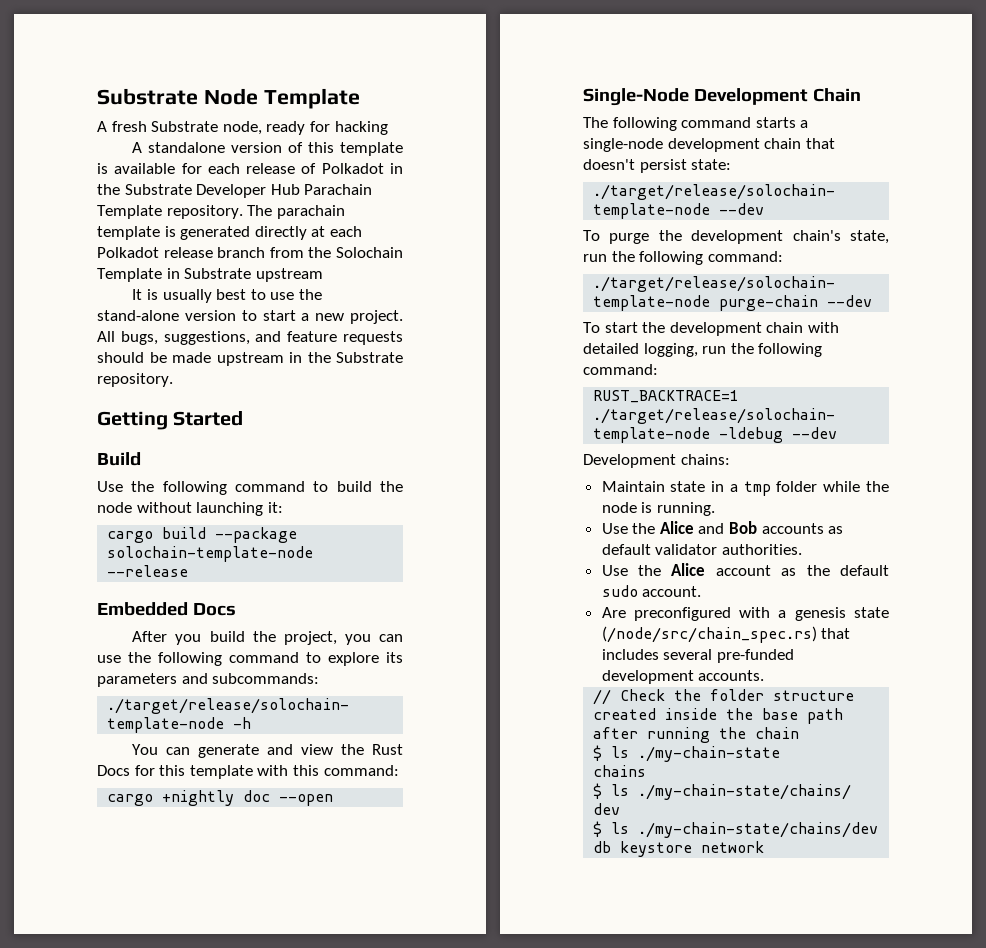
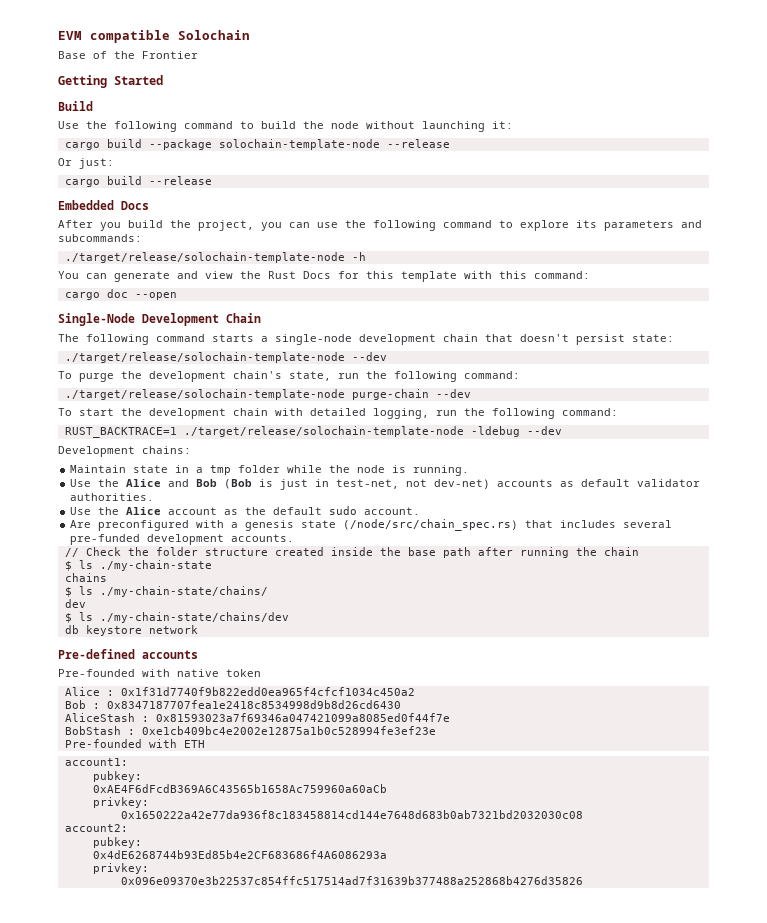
[97,88,360,109] [97,121,388,135] [132,142,404,156] [97,163,403,174] [97,184,373,198] [97,205,345,219] [97,226,362,240] [97,247,403,258] [97,268,323,282] [132,289,322,303] [97,310,403,324] [97,331,404,345] [97,352,403,366] [97,373,173,387] Substrate Node Template // A fresh Substrate node, ready for hacking // A standalone version of this template is available for each release of Polkadot in the Substrate Developer Hub Parachain Template repository. The parachain template is generated directly at each Polkadot release branch from the Solochain Template in Substrate upstream // It is usually best to use the stand-alone version to start a new project. All bugs, suggestions, and feature requests should be made upstream in the Substrate repository. -> [58,30,250,43] [58,51,198,59] EVM compatible Solochain // Base of the Frontier
(189, 571) none -> [58,158,114,169] [64,176,212,187] // Or just: // cargo build --release
[162,790,235,806] +nightly -> (100, 296) none
(758, 527) none -> [224,479,491,490] (Bob is just in test-net, not dev-net)
(765, 847) none -> [58,649,198,659] [58,669,261,677] [64,687,415,696] [64,700,401,709] [64,713,450,722] [64,726,436,735] [64,739,205,748] [64,758,128,766] [92,771,142,782] [92,784,387,793] [92,797,149,808] [120,810,583,819] [64,824,128,832] [92,837,142,848] [92,850,387,859] [92,863,149,874] [120,876,583,885] // Pre-defined accounts // Pre-founded with native token // Alice : 0x1f31d7740f9b822edd0ea965f4cfcf1034c450a2 // Bob : 0x8347187707fea1e2418c8534998d9b8d26cd6430 // AliceStash : 0x81593023a7f69346a047421099a8085ed0f44f7e // BobStash : 0xe1cb409bc4e2002e12875a1b0c528994fe3ef23e // Pre-founded with ETH // account1: // pubkey: // 0xAE4F6dFcdB369A6C43565b1658Ac759960a60aCb // privkey: // 0x1650222a42e77da936f8c183458814cd144e7648d683b0ab7321bd2032030c08 // account2: // pubkey: // 0x4dE6268744b93Ed85b4e2CF683686f4A6086293a // privkey: // 0x096e09370e3b22537c854ffc517514ad7f31639b377488a252868b4276d35826

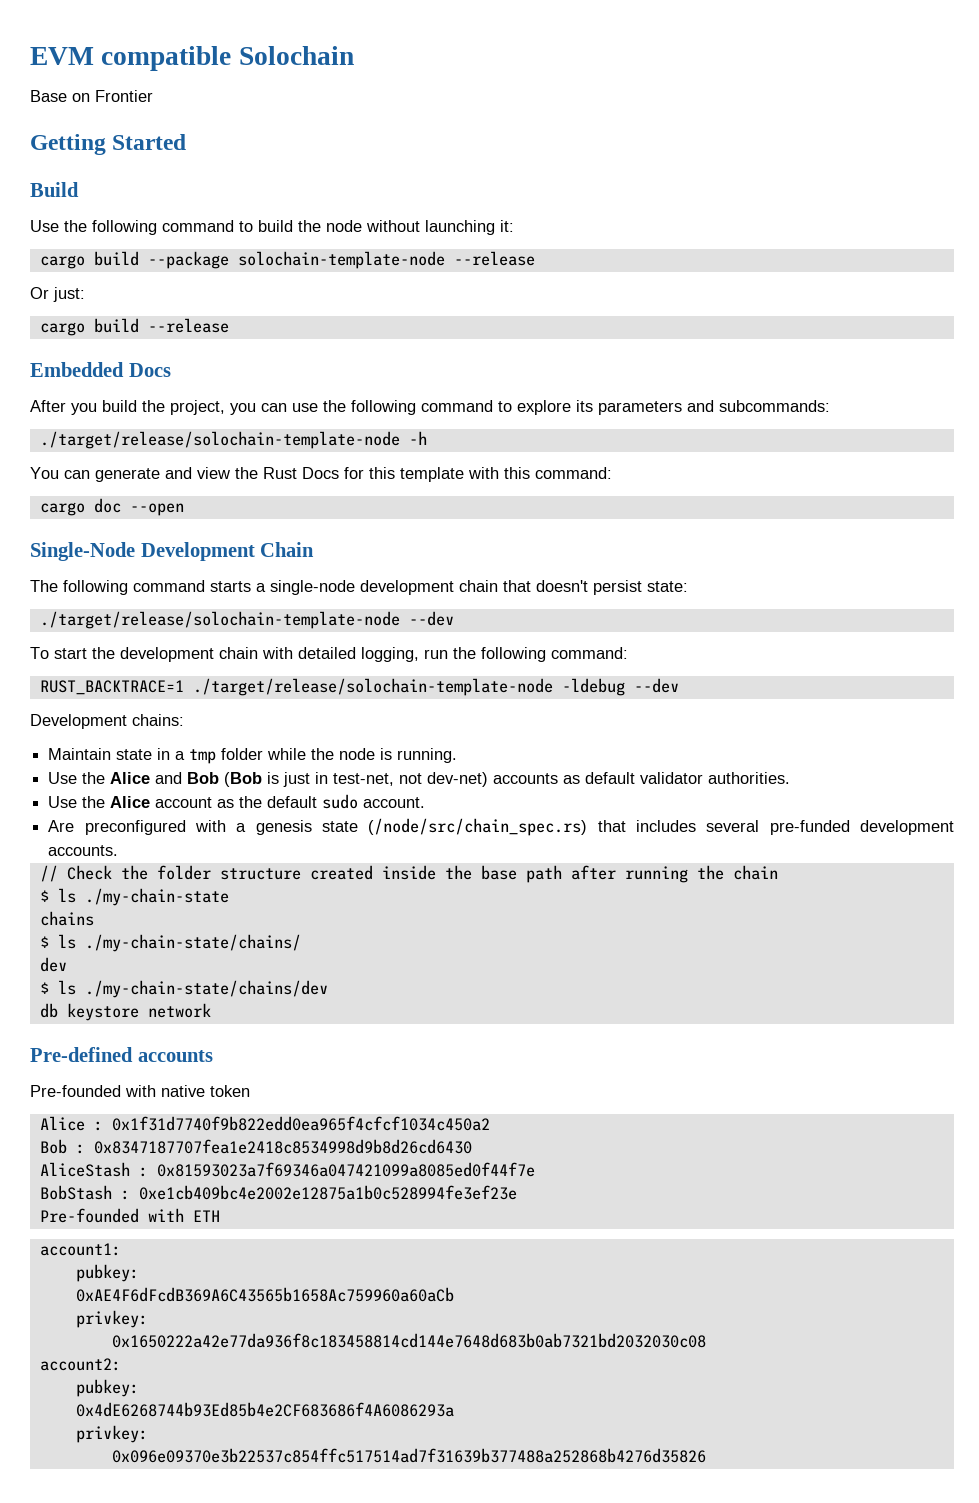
[93,51,135,59] of the -> [72,93,90,102] on
[58,371,520,382] [64,389,471,400] // To purge the development chain's state, run the following command: // ./target/release/solochain-template-node purge-chain --dev -> (454, 618) none

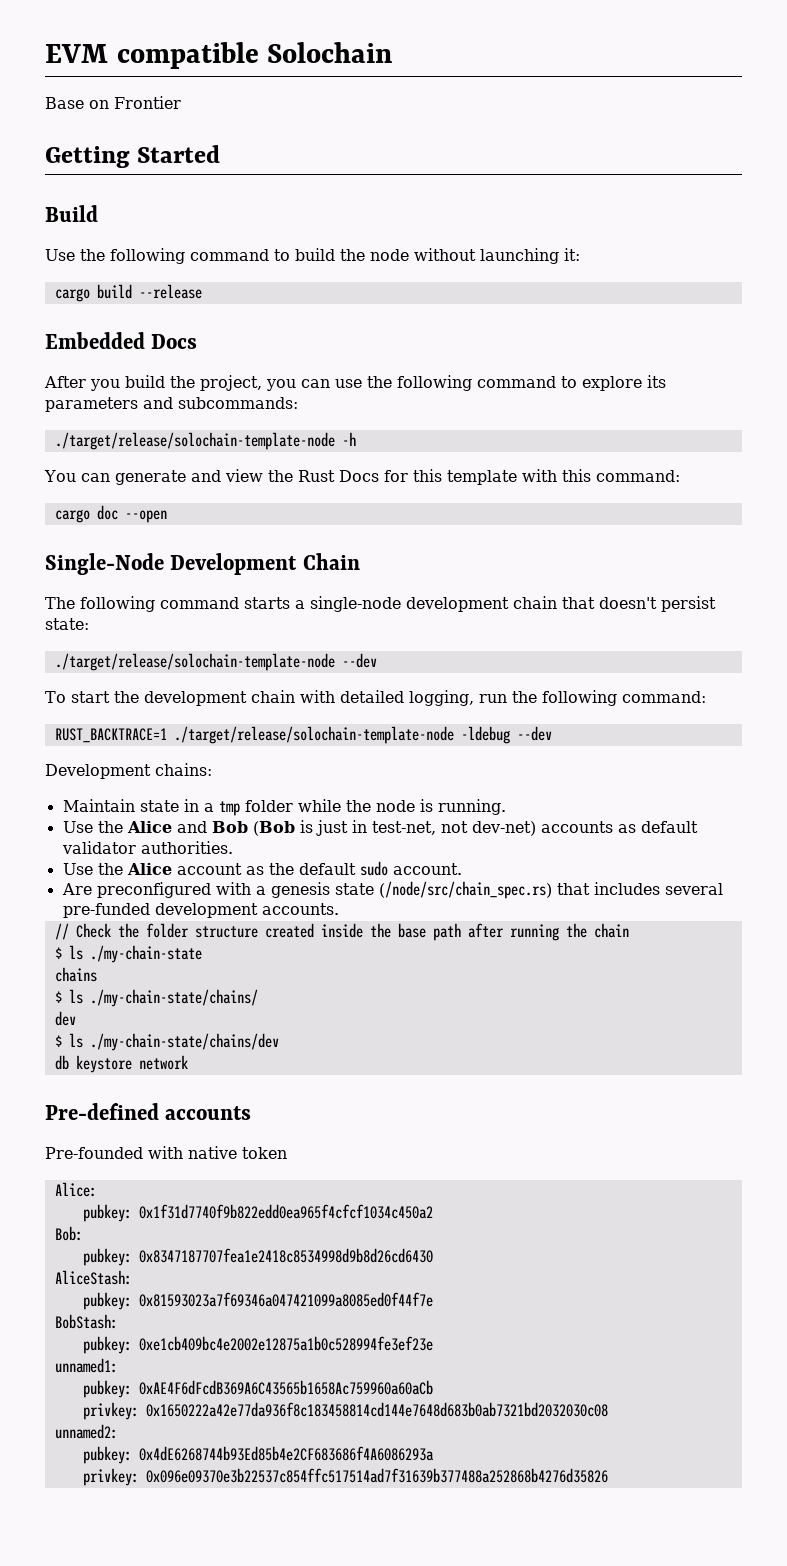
[39,251,535,269] [30,287,85,302] // cargo build --package solochain-template-node --release // Or just: -> (580, 254) none
[39,1116,103,1131] Alice : -> [54,1182,97,1197] [82,1204,132,1222] Alice: // pubkey:
[39,1139,85,1154] Bob : -> [54,1226,83,1241] [82,1248,132,1266] Bob: // pubkey:
[39,1162,148,1177] AliceStash : -> [54,1270,132,1285] [82,1292,132,1310] AliceStash: // pubkey:
[39,1185,130,1200] BobStash : -> [54,1314,118,1329] [82,1336,132,1354] BobStash: // pubkey:
[39,1208,220,1223] [39,1243,121,1256] [75,1264,139,1282] Pre-founded with ETH // account1: // pubkey: // -> [54,1358,118,1373] [82,1380,132,1398] unnamed1: // pubkey:
(148, 1319) // -> (139, 1411) none
[39,1358,121,1371] [75,1379,139,1397] account2: // pubkey: // -> [54,1424,118,1439] [82,1446,132,1464] unnamed2: // pubkey:
(148, 1434) // -> (139, 1477) none

